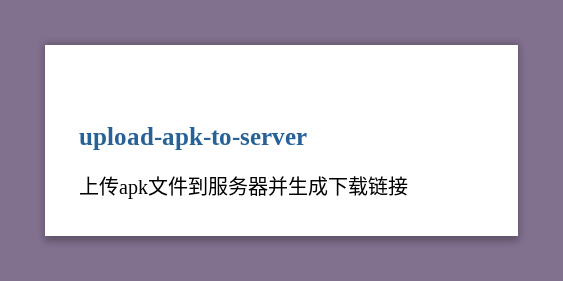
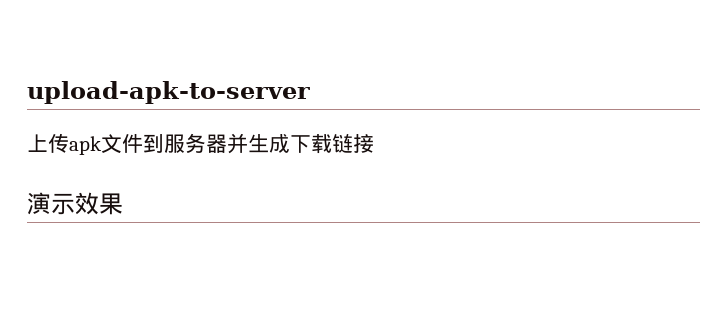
(408, 186) none -> [27,192,123,215] // 演示效果

